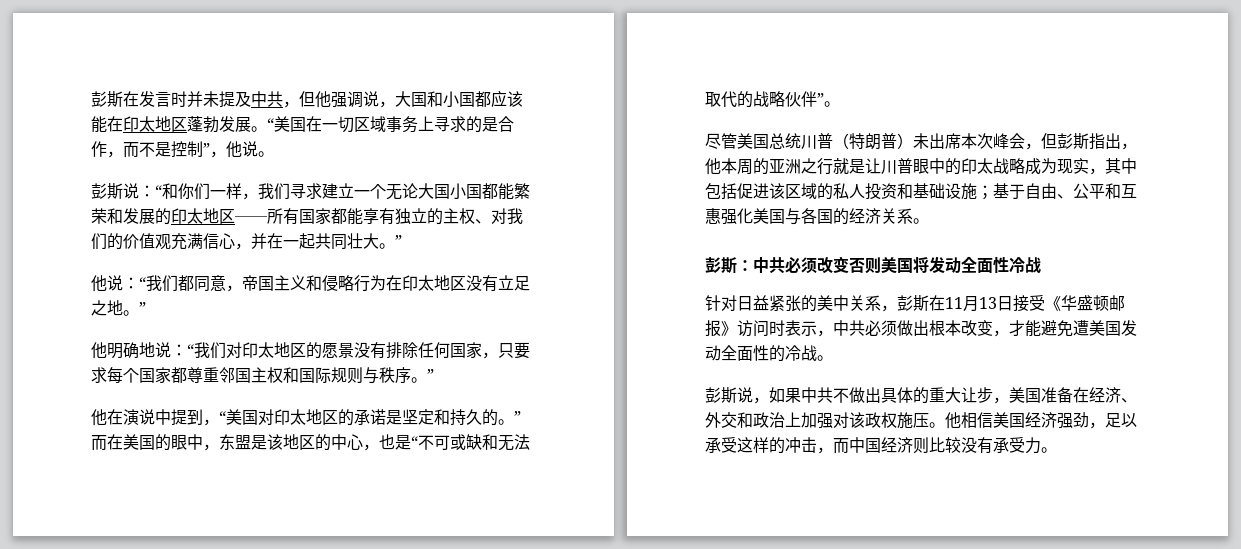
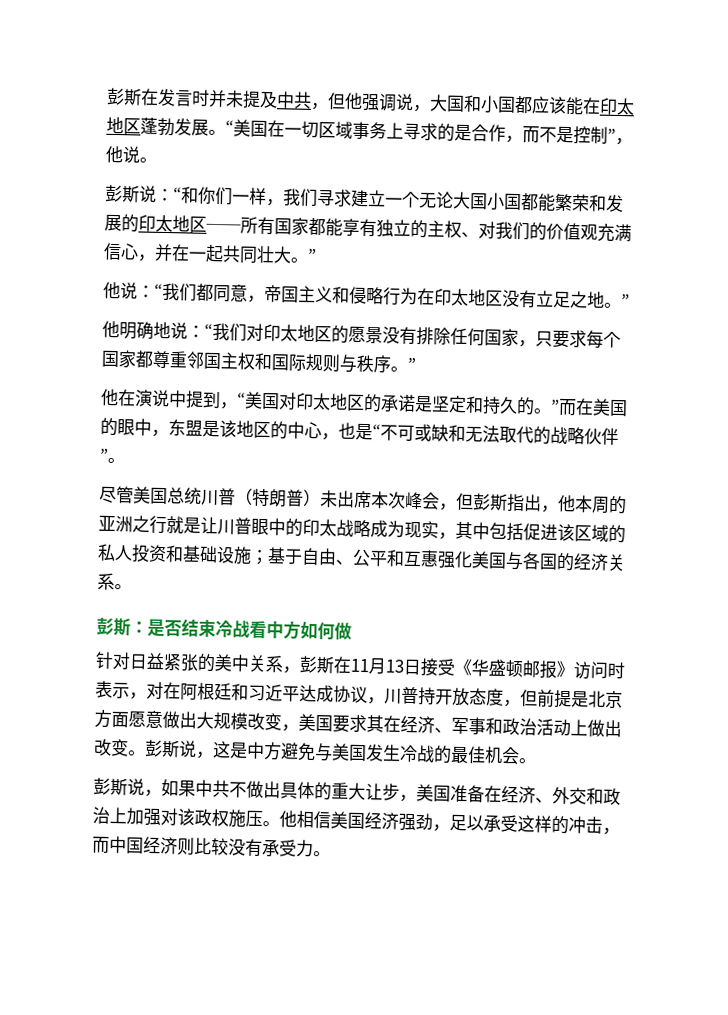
[753,256,1041,274] 中共必须改变否则美国将发动全面性冷战 -> [147,618,352,641] 是否结束冷战看中方如何做
[833,320,1137,337] [705,345,817,362] 中共必须做出根本改变，才能避免遭美国发动全面性的冷战 -> [146,681,623,709] [94,709,622,738] [94,738,520,765] 对在阿根廷和习近平达成协议，川普持开放态度，但前提是北京方面愿意做出大规模改变，美国要求其在经济、军事和政治活动上做出改变。彭斯说，这是中方避免与美国发生冷战的最佳机会

